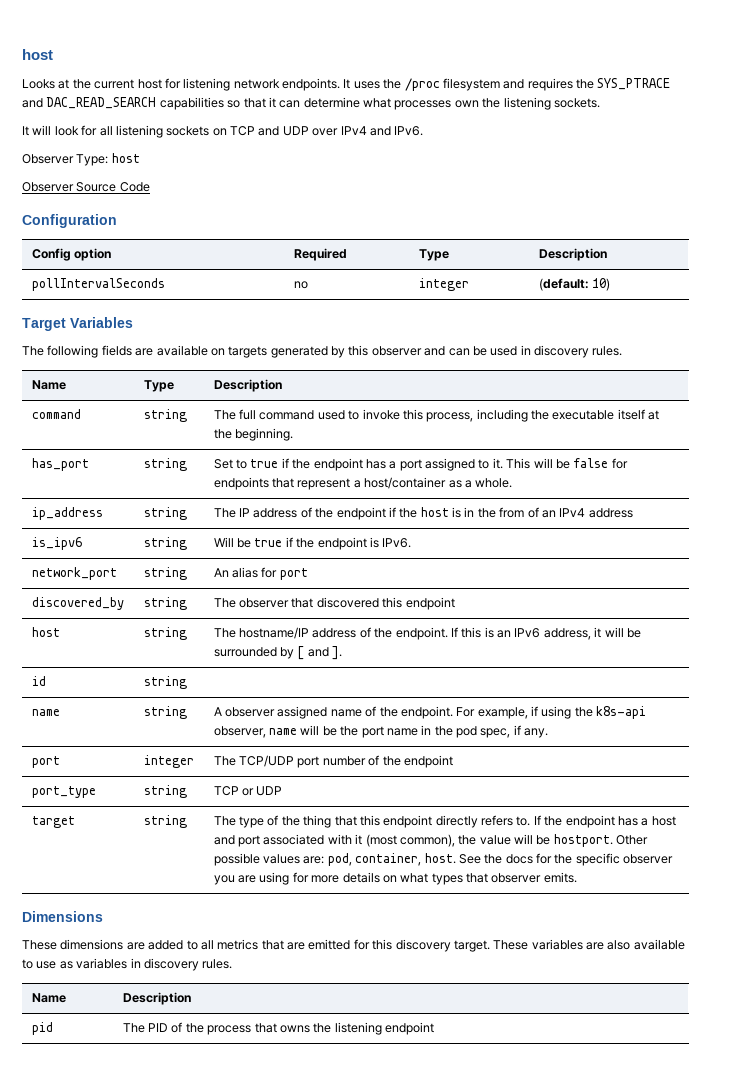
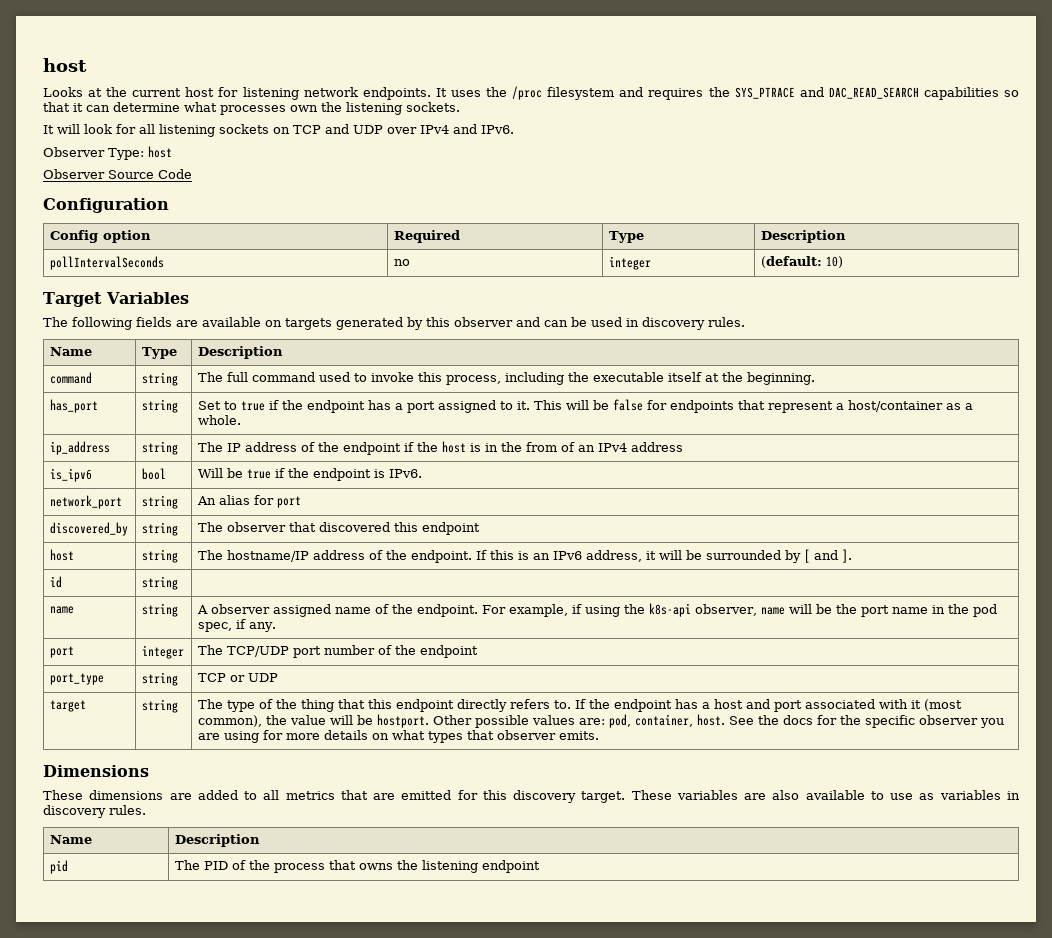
[143,537,187,550] string -> [141,468,166,480] bool

